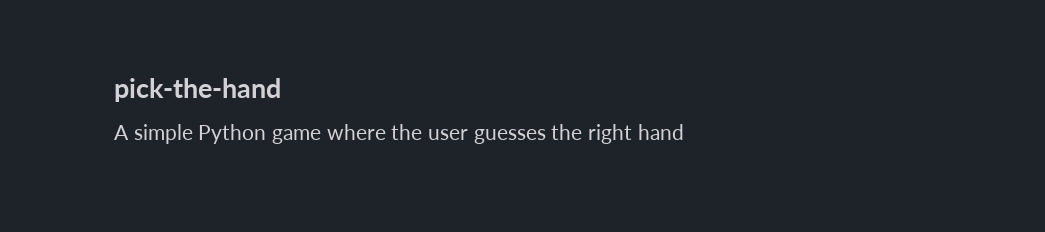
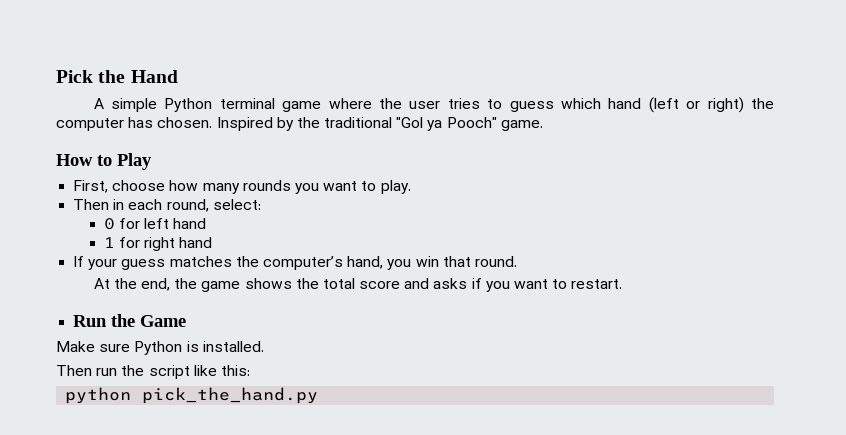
[114,78,281,102] pick-the-hand -> [56,70,178,83] Pick the Hand
(267, 134) none -> [219,98,275,109] terminal
[473,124,684,144] guesses the right hand -> [447,97,775,113] [56,117,543,131] [56,153,152,170] [73,180,411,194] [73,199,261,212] [103,218,207,230] [103,237,213,251] [73,256,517,270] [93,278,623,292] [73,314,187,327] [56,341,264,355] [56,365,250,379] [65,387,319,404] tries to guess which hand (left or right) the computer has chosen. Inspired by the traditional "Gol ya Pooch" game. // How to Play // First, choose how many rounds you want to play. // Then in each round, select: // 0 for left hand // 1 for right hand // If your guess matches the computer’s hand, you win that round. // At the end, the game shows the total score and asks if you want to restart. // Run the Game // Make sure Python is installed. // Then run the script like this: // python pick_the_hand.py

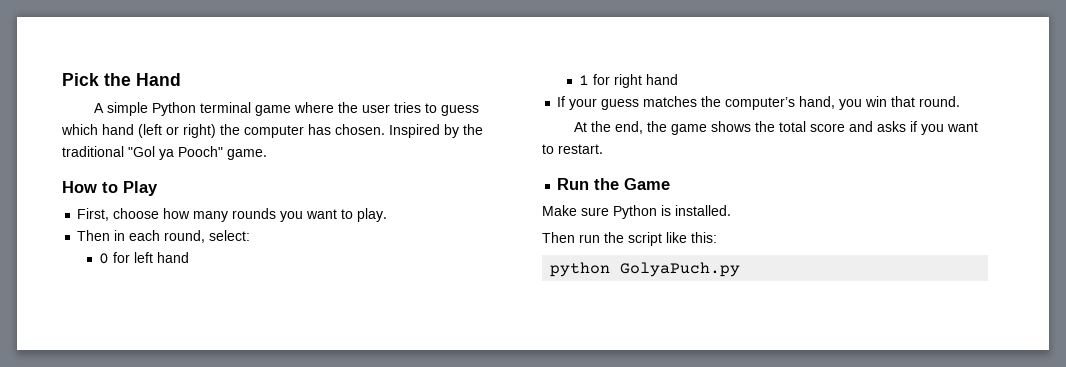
[142,387,319,404] pick_the_hand.py -> [620,262,741,277] GolyaPuch.py

